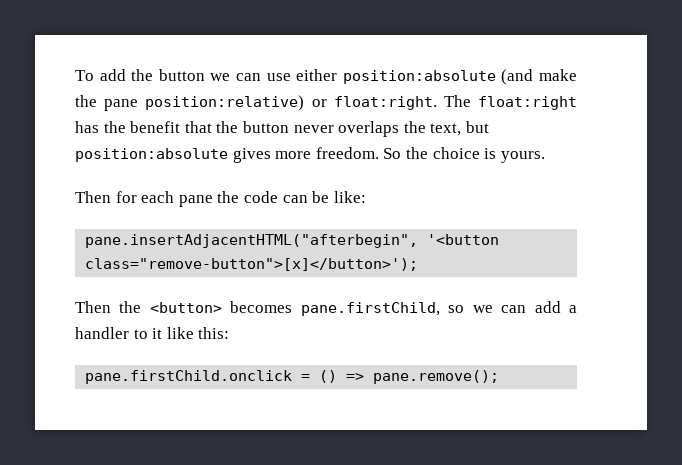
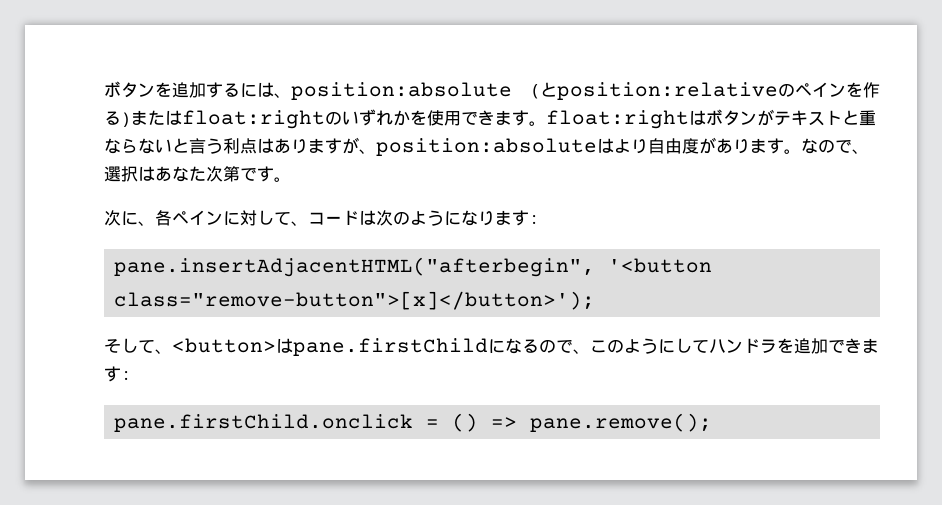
[75,69,577,85] [75,95,577,111] [75,121,489,137] [75,147,545,163] [75,191,366,207] [85,234,500,248] [85,258,419,271] [75,301,578,316] [75,327,230,339] To add the button we can use either position:absolute (and make the pane position:relative) or float:right. The float:right has the benefit that the button never overlaps the text, but position:absolute gives more freedom. So the choice is yours. // Then for each pane the code can be like: // pane.insertAdjacentHTML("afterbegin", '<button class="remove-button">[x]</button>'); // Then the <button> becomes pane.firstChild, so we can add a handler to it like this: -> [104,81,880,100] [104,109,876,129] [104,137,869,156] [104,166,291,182] [104,210,539,226] [114,257,713,277] [114,291,596,310] [104,338,879,356] [104,366,131,382] ボタンを追加するには、position:absolute (とposition:relativeのペインを作る)またはfloat:rightのいずれかを使用できます。float:rightはボタンがテキストと重ならないと言う利点はありますが、position:absoluteはより自由度があります。なので、選択はあなた次第です。 // 次に、各ペインに対して、コードは次のようになります: // pane.insertAdjacentHTML("afterbegin", '<button class="remove-button">[x]</button>'); // そして、<button>はpane.firstChildになるので、このようにしてハンドラを追加できます:

